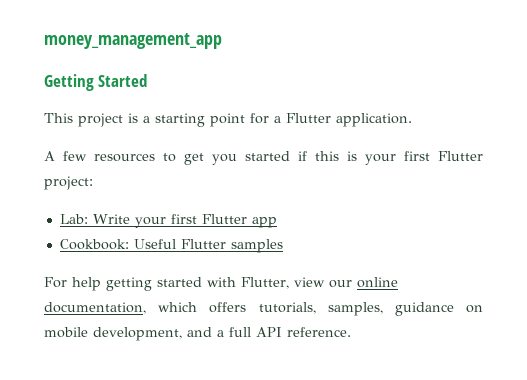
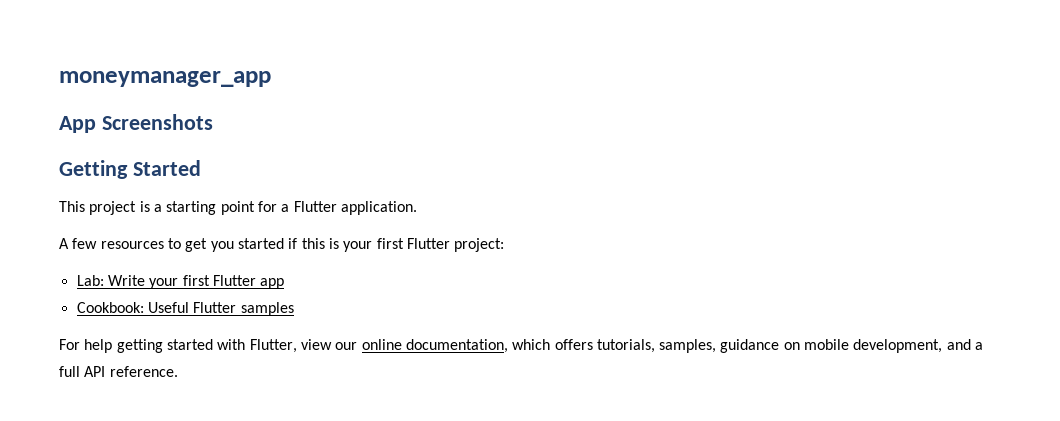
[44,33,222,49] money_management_app -> [59,71,271,87] [59,114,213,133] moneymanager_app // App Screenshots

